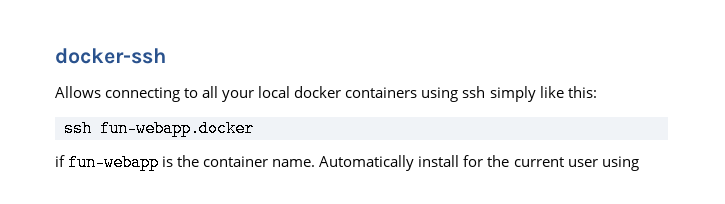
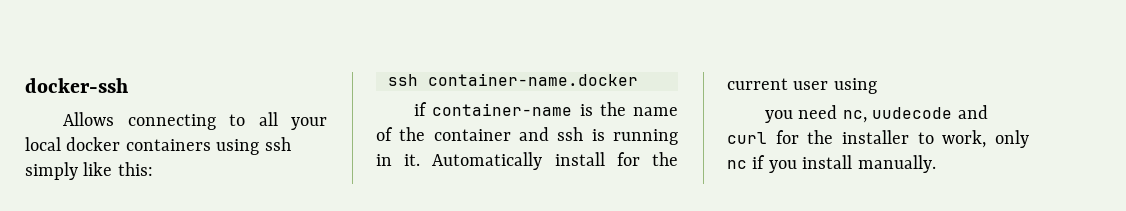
[100,120,254,137] [55,154,160,171] fun-webapp.docker // if fun-webapp -> [428,73,638,86] [414,102,573,116] container-name.docker // if container-name
[203,156,316,167] container name. -> [633,107,678,116] [376,127,678,145] [376,154,421,166] name of the container and ssh is running in it.
(639, 163) none -> [765,105,988,123] [727,130,1029,148] [727,155,936,173] // you need nc, uudecode and curl for the installer to work, only nc if you install manually.

